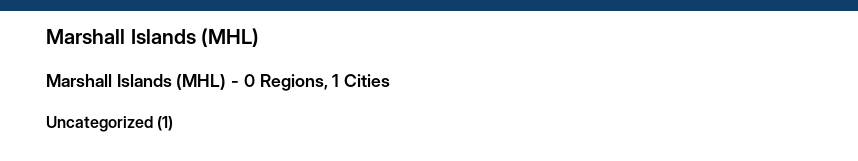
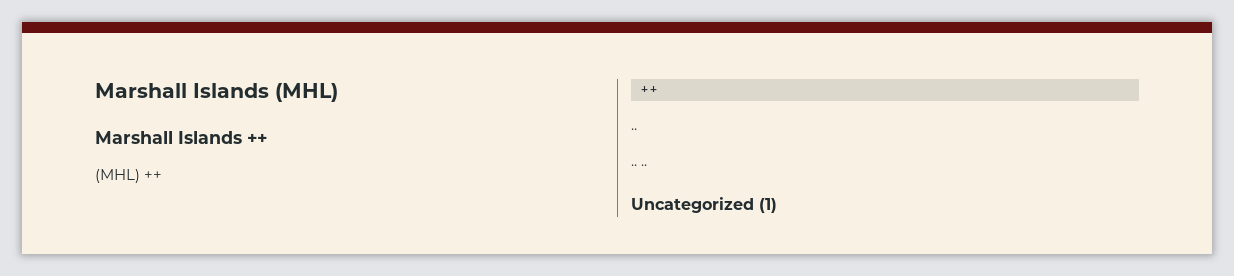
[176,74,391,91] (MHL) - 0 Regions, 1 Cities -> [247,134,267,144] [95,169,163,183] [640,86,658,94] [631,128,637,130] [631,164,648,166] ++ // (MHL) ++ // ++ // .. // .. ..

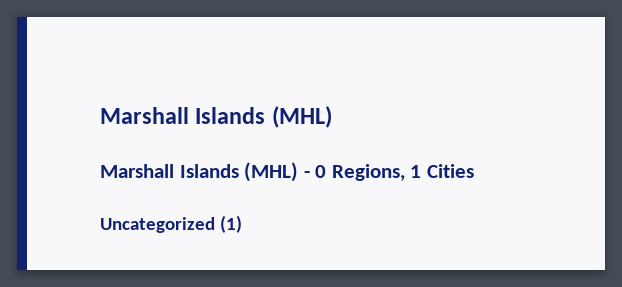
[247,134,267,144] [95,169,163,183] [640,86,658,94] [631,128,637,130] [631,164,648,166] ++ // (MHL) ++ // ++ // .. // .. .. -> [244,162,474,182] (MHL) - 0 Regions, 1 Cities

